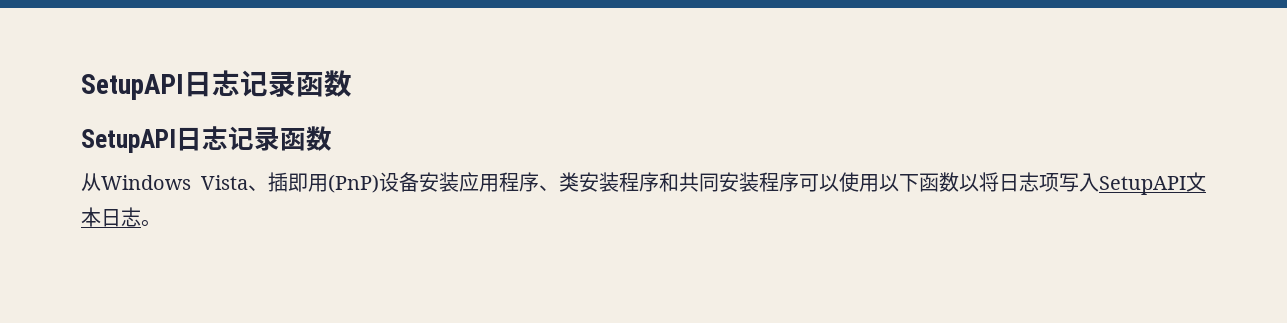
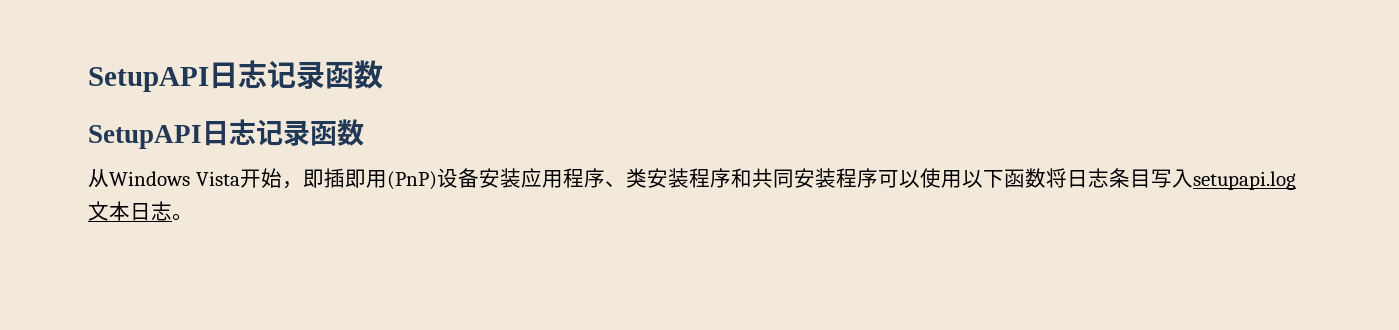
[247,185,268,191] 、 -> [239,168,324,189] 开始，即
[958,172,1186,195] 以将日志项写入SetupAPI -> [1045,168,1296,190] 将日志条目写入setupapi.log

